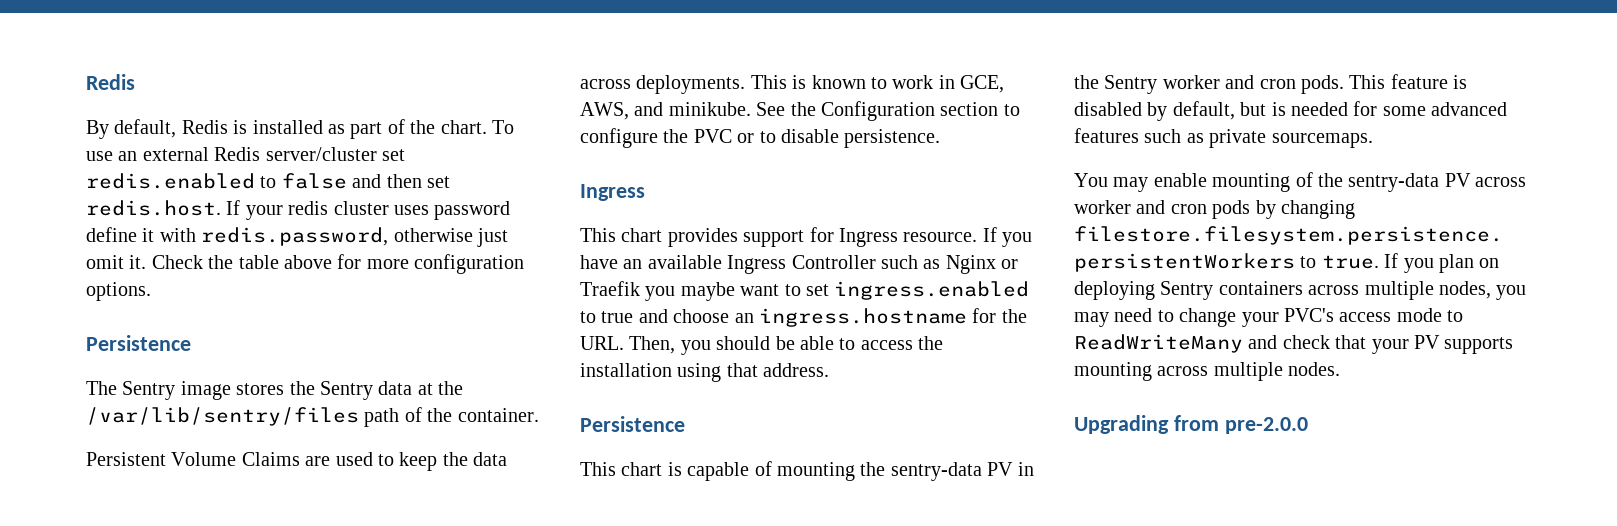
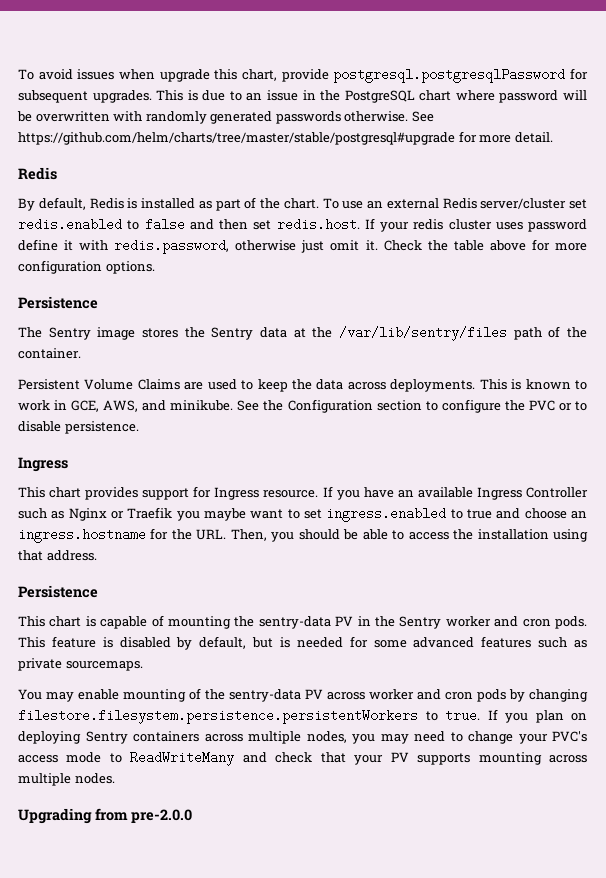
(86, 82) none -> [18,68,588,83] [18,90,587,103] [17,111,434,124] [18,131,553,145] To avoid issues when upgrade this chart, provide postgresql.postgresqlPassword for subsequent upgrades. This is due to an issue in the PostgreSQL chart where password will be overwritten with randomly generated passwords otherwise. See https://github.com/helm/charts/tree/master/stable/postgresql#upgrade for more detail. //

